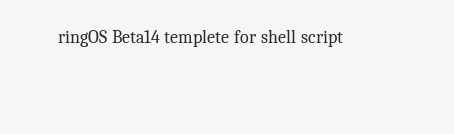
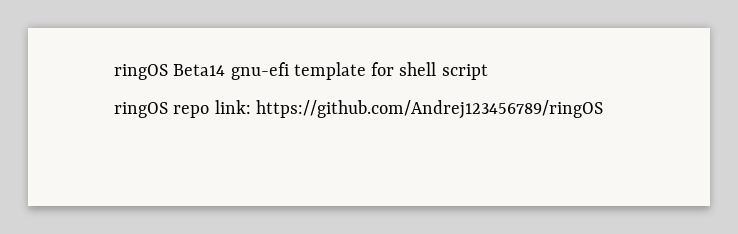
[164,29,230,47] templete -> [230,62,366,80] gnu-efi template
(343, 38) none -> [114,100,603,119] // ringOS repo link: https://github.com/Andrej123456789/ringOS

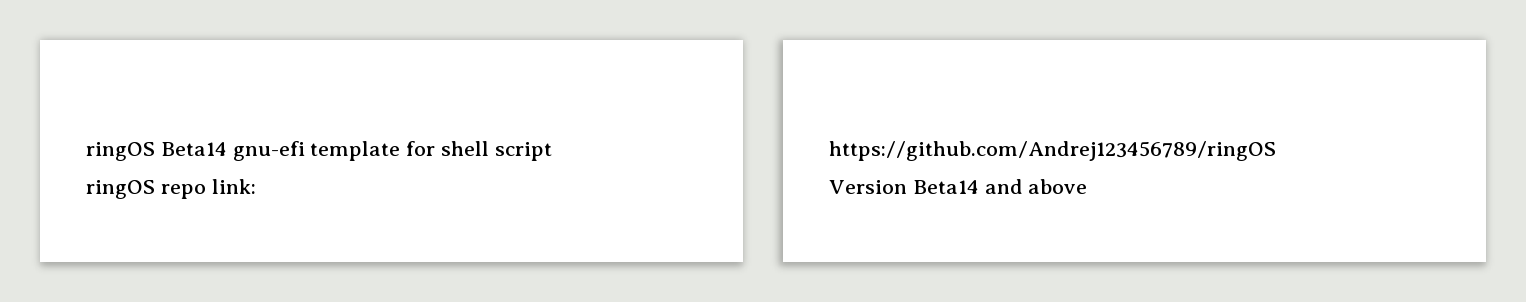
(603, 109) none -> [829,179,1088,194] // Version Beta14 and above

